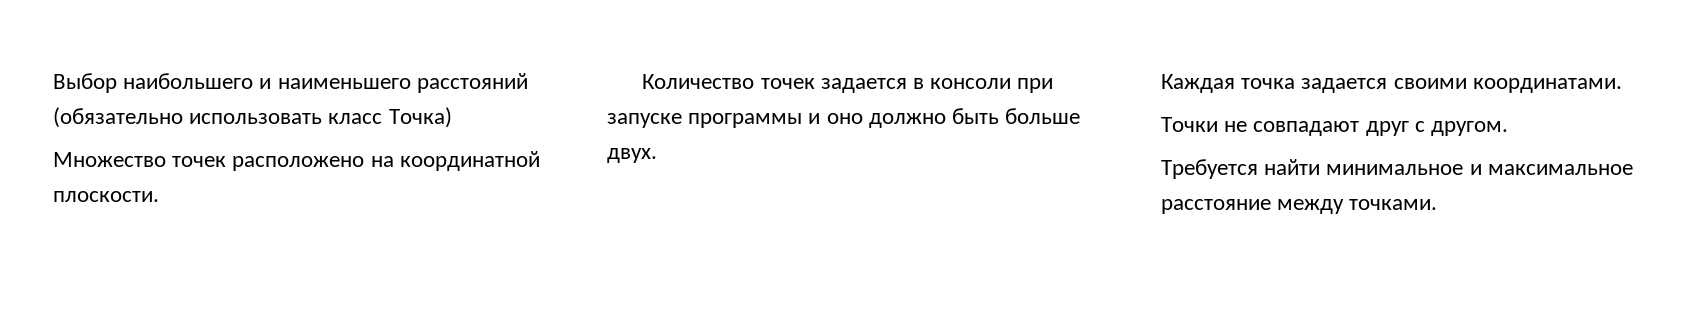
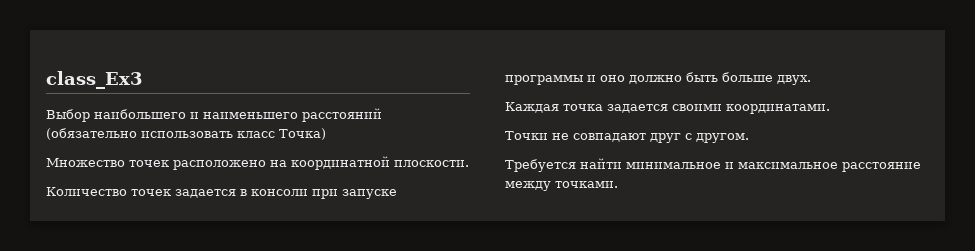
(53, 83) none -> [46,71,143,89] class_Ex3 //

